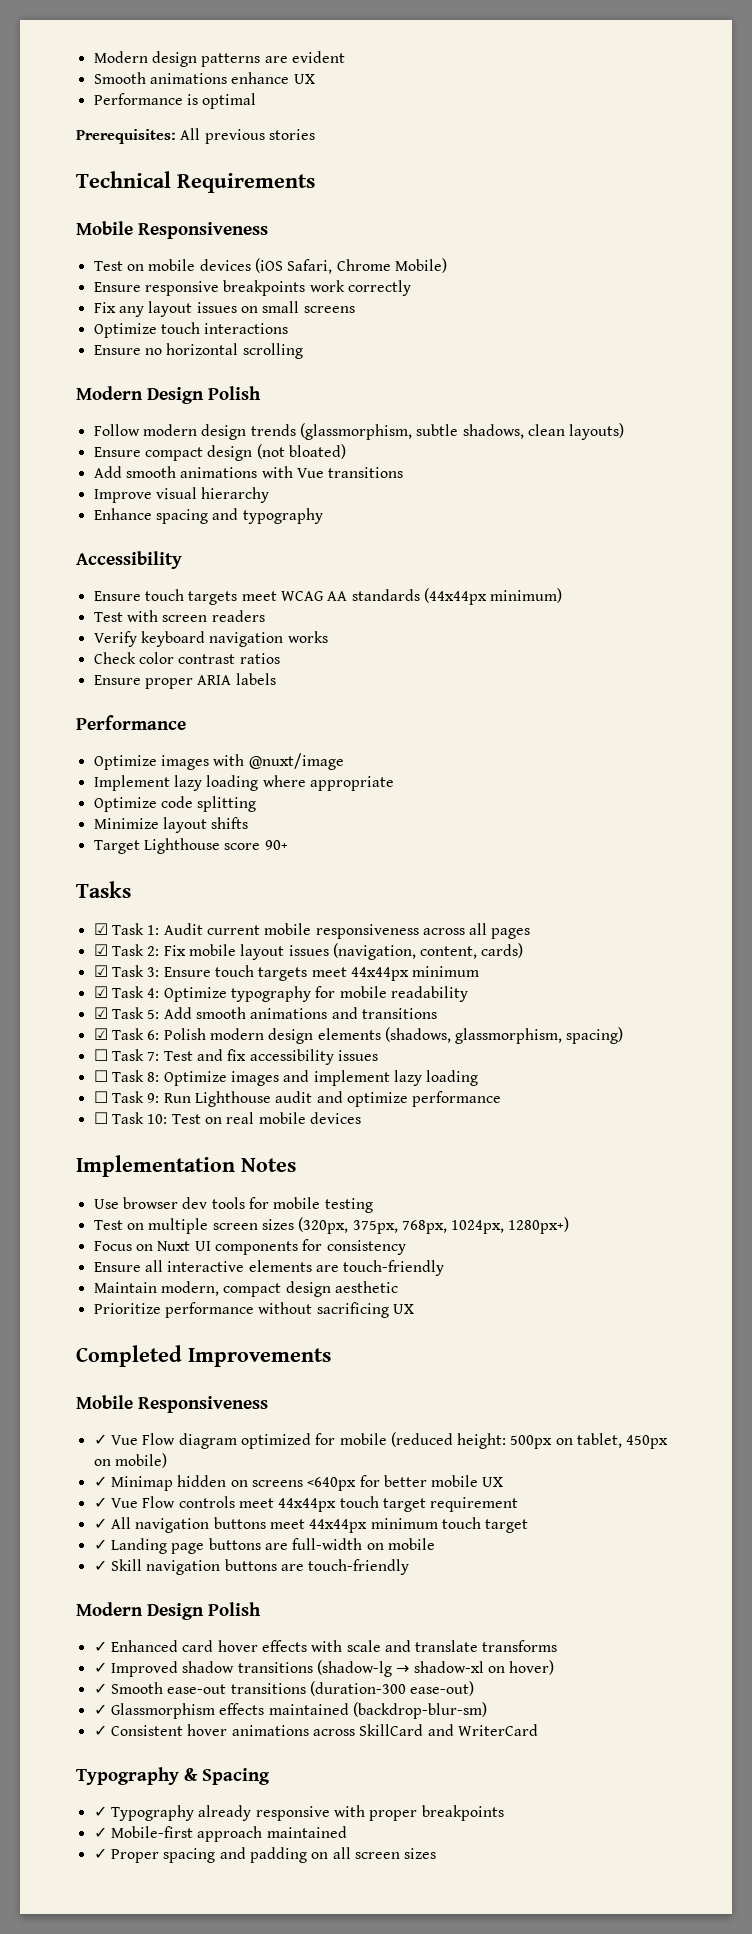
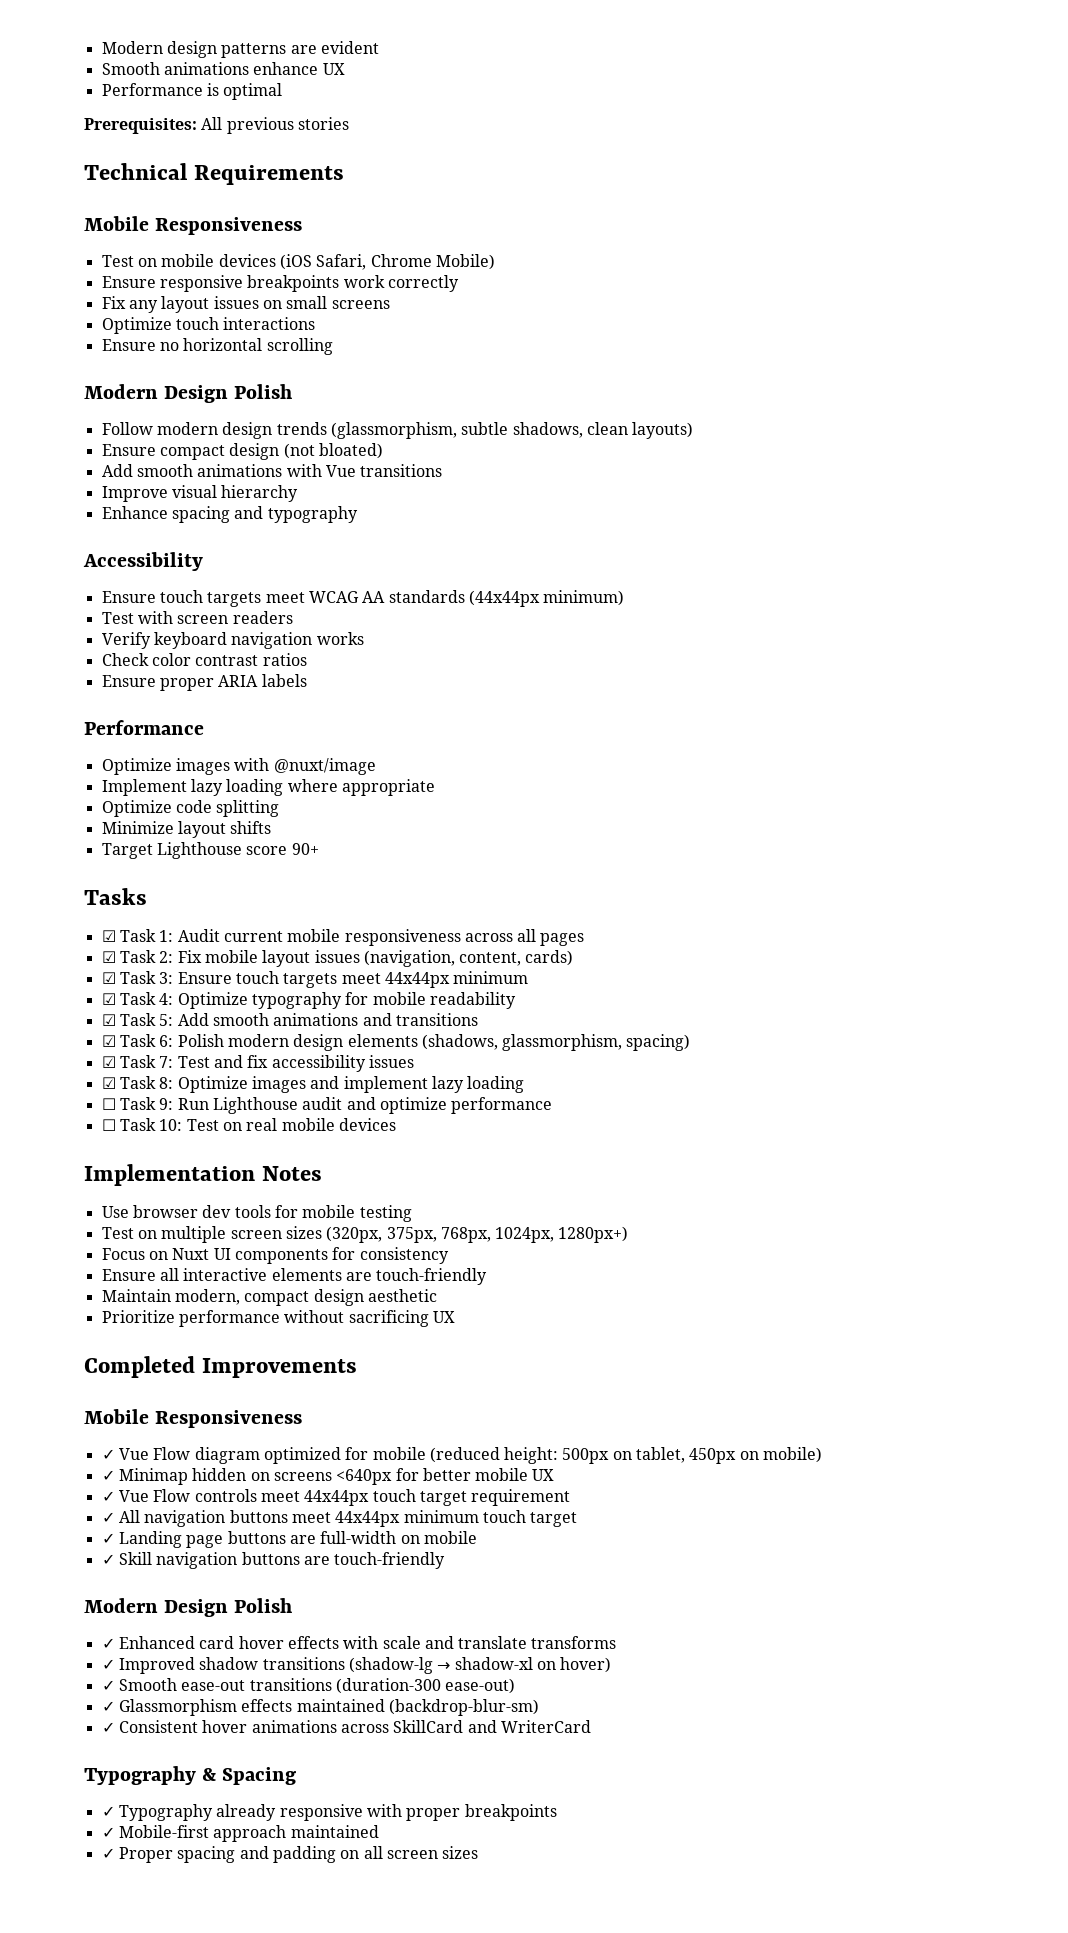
[93,1049,108,1061] ☐ -> [101,1056,116,1068] ☑
[93,1070,108,1082] ☐ -> [101,1077,116,1089] ☑

